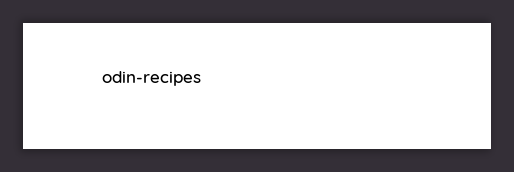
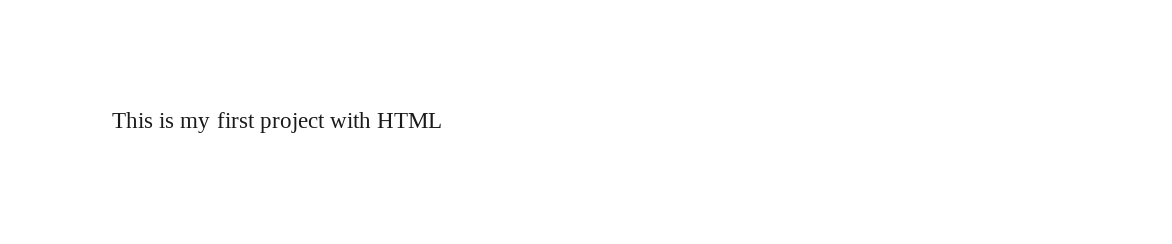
[102,71,201,86] odin-recipes -> [112,112,443,133] This is my first project with HTML

